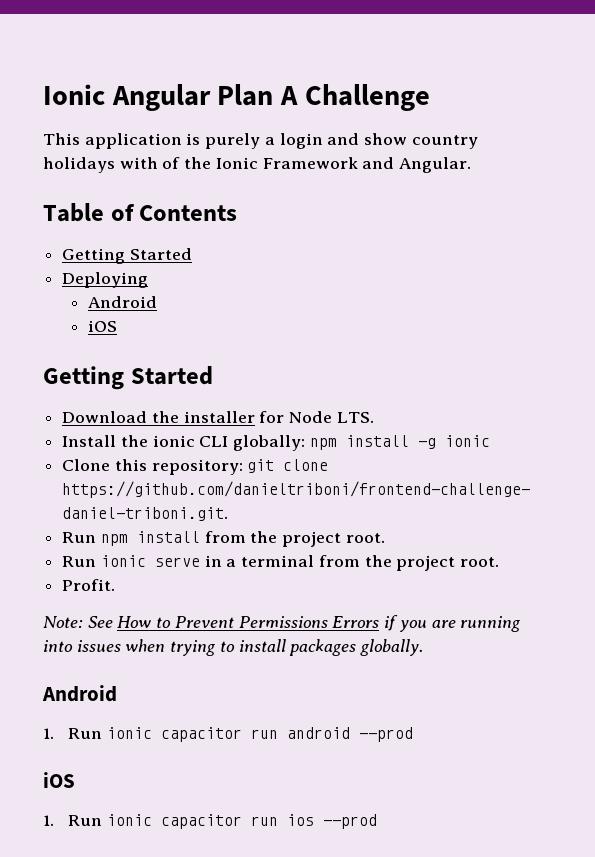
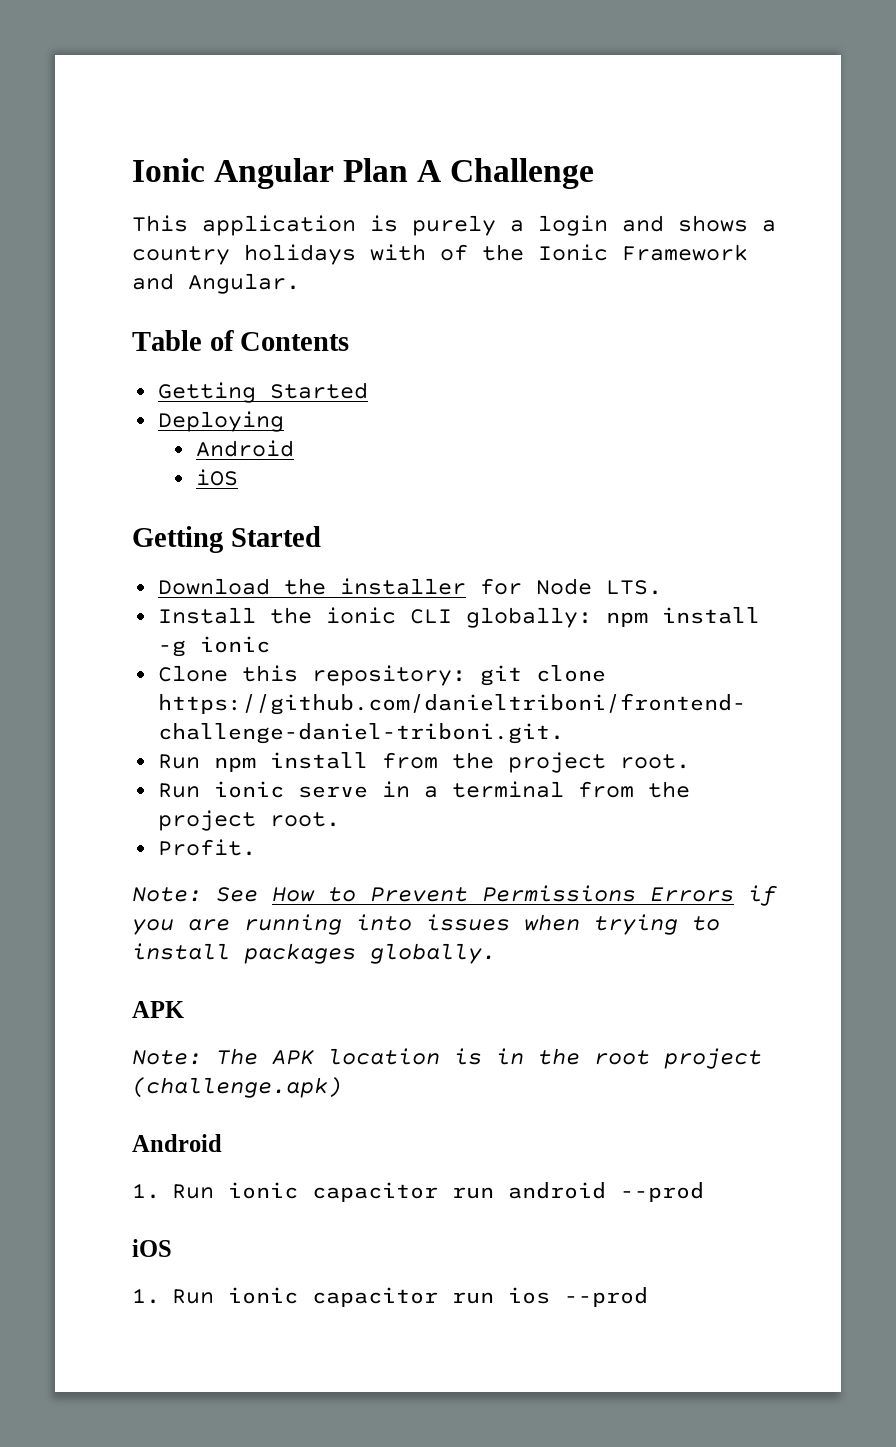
[364,133,408,145] show -> [678,215,776,232] shows a
(424, 647) none -> [132,1001,184,1018] [132,1048,762,1069] [132,1077,342,1098] // APK // Note: The APK location is in the root project (challenge.apk)

